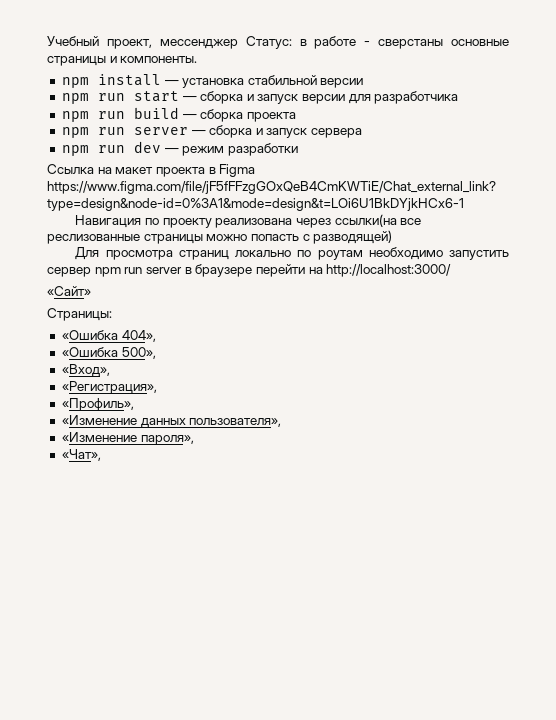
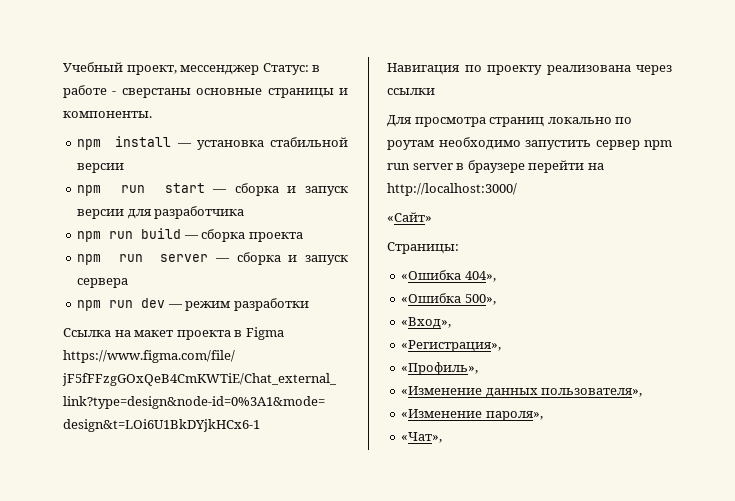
[334,214,422,227] [47,230,393,244] ссылки(на все реслизованные страницы можно попасть с разводящей) -> [387,88,435,95] ссылки

